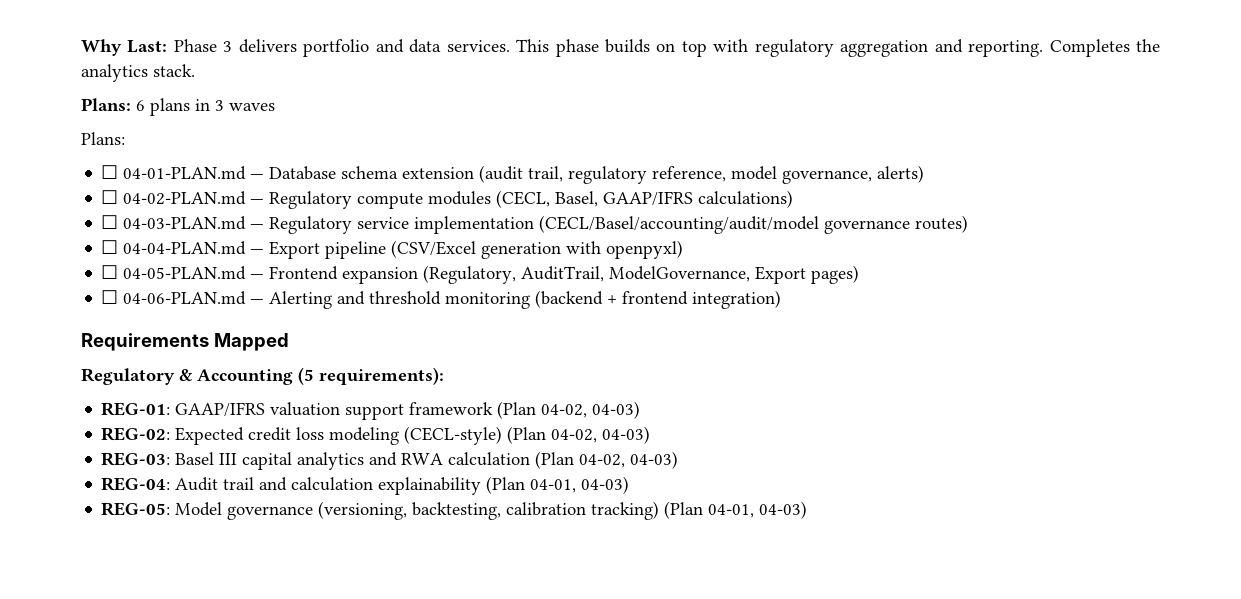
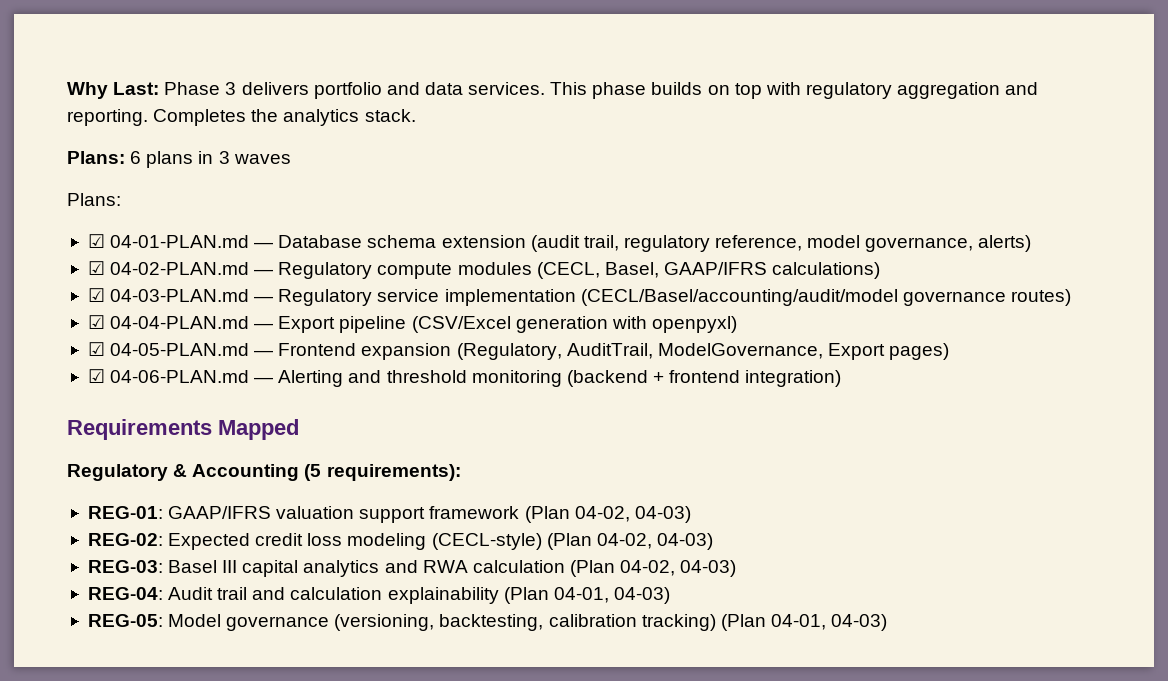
[101,165,119,179] ☐ -> [87,234,105,248] ☑
[101,190,119,204] ☐ -> [87,261,105,275] ☑
[101,215,119,229] ☐ -> [87,288,105,302] ☑
[101,240,119,254] ☐ -> [87,315,105,329] ☑
[101,265,119,279] ☐ -> [87,342,105,356] ☑
[101,290,119,304] ☐ -> [87,369,105,383] ☑

